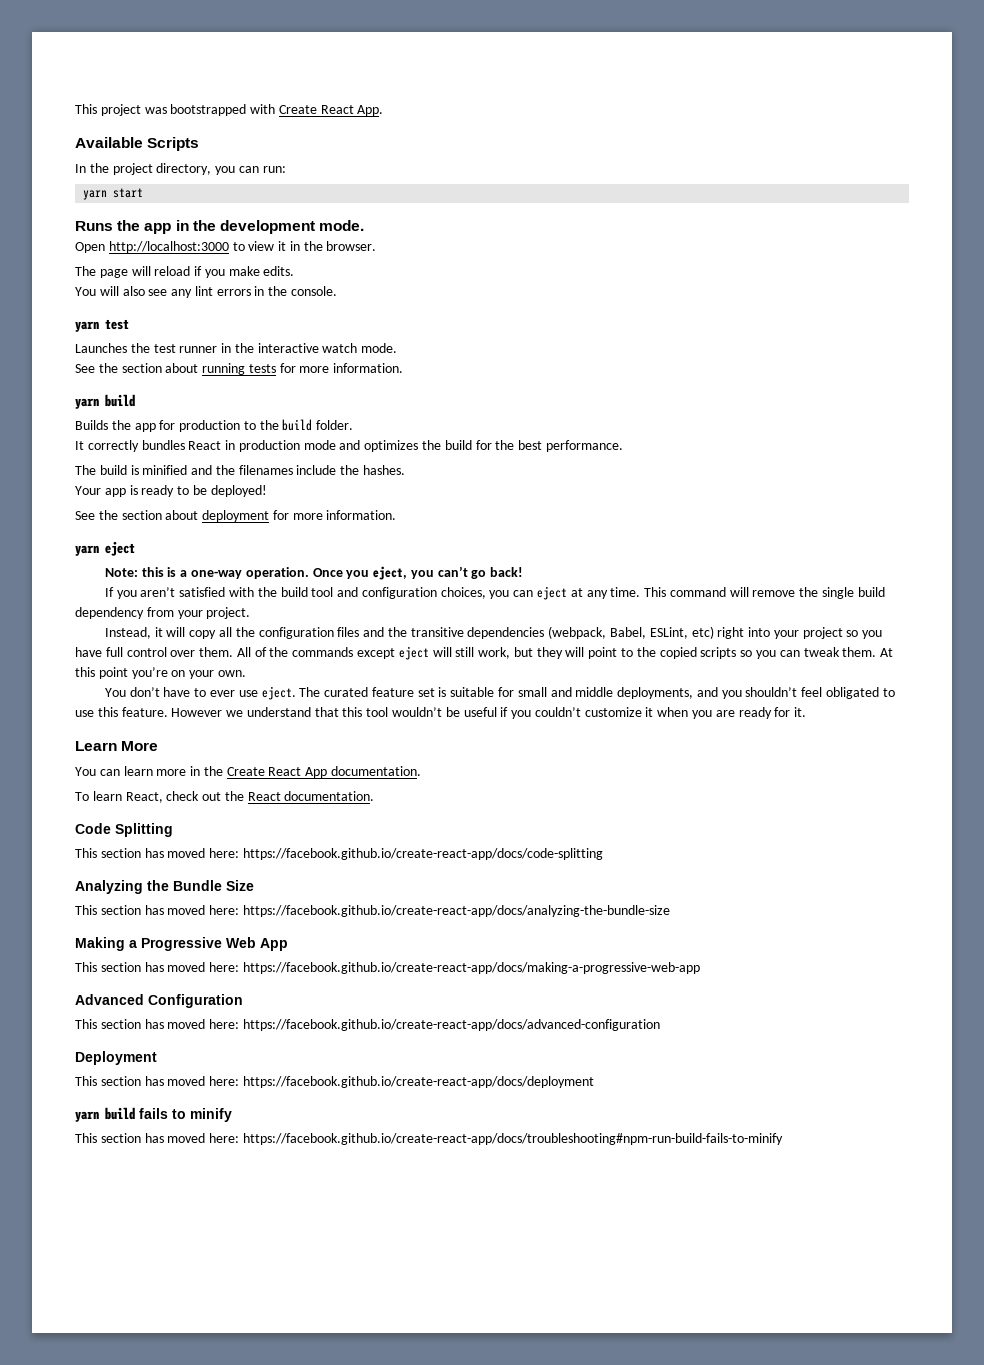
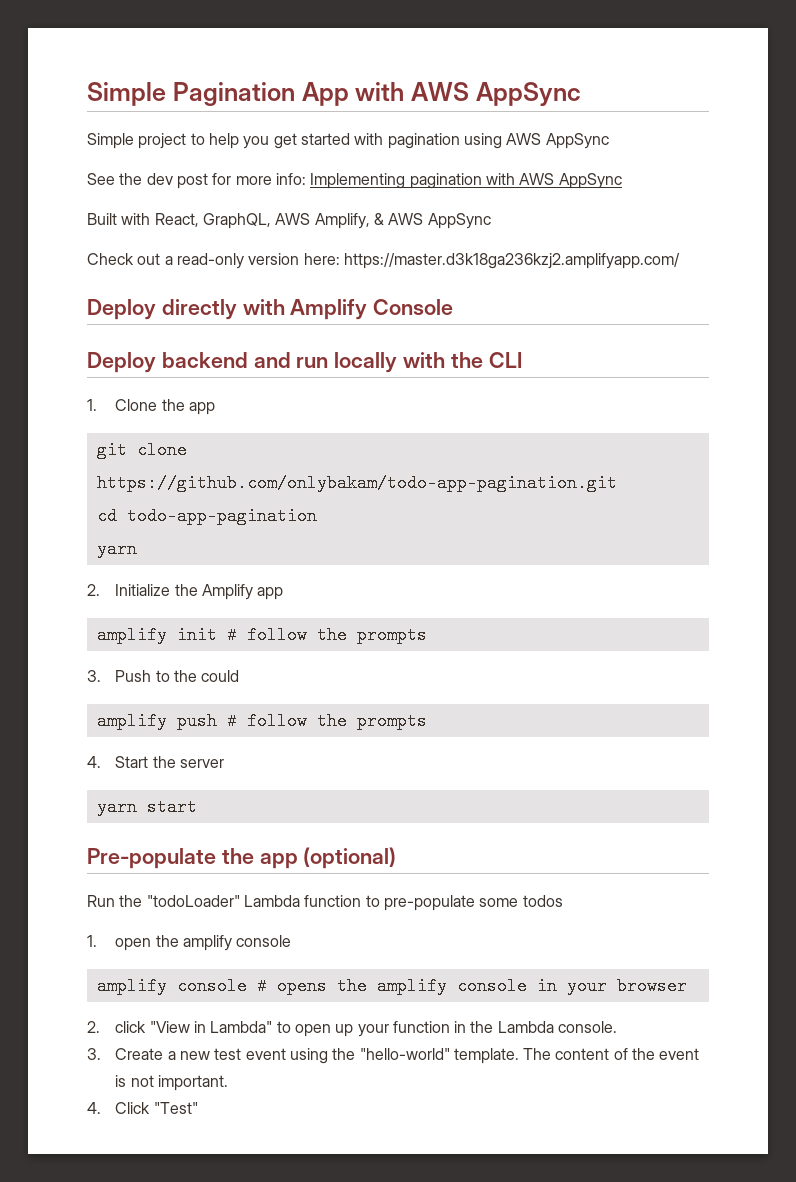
[75,104,384,116] [75,137,200,151] [75,163,286,175] This project was bootstrapped with Create React App. // Available Scripts // In the project directory, you can run: -> [87,82,581,106] [87,133,609,149] [87,173,622,189] [87,213,491,229] [87,253,680,269] [87,299,454,320] [87,352,522,373] [87,399,215,415] [96,441,187,459] [96,474,617,492] [96,507,317,525] [96,540,137,558] [87,584,284,600] [96,626,427,644] [87,670,240,682] [96,712,427,730] [87,756,224,768] Simple Pagination App with AWS AppSync // Simple project to help you get started with pagination using AWS AppSync // See the dev post for more info: Implementing pagination with AWS AppSync // Built with React, GraphQL, AWS Amplify, & AWS AppSync // Check out a read-only version here: https://master.d3k18ga236kzj2.amplifyapp.com/ // Deploy directly with Amplify Console // Deploy backend and run locally with the CLI // 1. Clone the app // git clone https://github.com/onlybakam/todo-app-pagination.git // cd todo-app-pagination // yarn // 2. Initialize the Amplify app // amplify init # follow the prompts // 3. Push to the could // amplify push # follow the prompts // 4. Start the server
[75,220,365,234] [75,241,377,253] [75,266,295,278] [75,286,338,298] [75,319,129,332] [75,343,398,353] [75,363,404,375] [75,394,135,409] [75,419,354,432] [75,440,623,452] [75,465,406,475] [75,485,267,497] [75,510,397,522] [75,541,135,556] [104,566,524,580] [104,586,885,600] [75,607,251,619] [104,626,883,639] [75,646,894,660] [75,667,246,679] [104,686,895,700] [75,707,807,719] [75,741,159,751] [75,766,422,778] [75,791,375,803] [75,823,173,837] [75,848,603,860] [75,880,254,894] [75,905,670,917] [75,937,288,951] [75,962,700,974] [75,994,243,1008] [75,1019,660,1031] [75,1051,157,1065] [75,1076,594,1088] [75,1107,232,1122] [75,1133,783,1145] Runs the app in the development mode. // Open http://localhost:3000 to view it in the browser. // The page will reload if you make edits. // You will also see any lint errors in the console. // yarn test // Launches the test runner in the interactive watch mode. // See the section about running tests for more information. // yarn build // Builds the app for production to the build folder. // It correctly bundles React in production mode and optimizes the build for the best performance. // The build is minified and the filenames include the hashes. // Your app is ready to be deployed! // See the section about deployment for more information. // yarn eject // Note: this is a one-way operation. Once you eject, you can’t go back! // If you aren’t satisfied with the build tool and configuration choices, you can eject at any time. This command will remove the single build dependency from your project. // Instead, it will copy all the configuration files and the transitive dependencies (webpack, Babel, ESLint, etc) right into your project so you have full control over them. All of the commands except eject will still work, but they will point to the copied scripts so you can tweak them. At this point you’re on your own. // You don’t have to ever use eject. The curated feature set is suitable for small and middle deployments, and you shouldn’t feel obligated to use this feature. However we understand that this tool wouldn’t be useful if you couldn’t customize it when you are ready for it. // Learn More // You can learn more in the Create React App documentation. // To learn React, check out the React documentation. // Code Splitting // This section has moved here: https://facebook.github.io/create-react-app/docs/code-splitting // Analyzing the Bundle Size // This section has moved here: https://facebook.github.io/create-react-app/docs/analyzing-the-bundle-size // Making a Progressive Web App // This section has moved here: https://facebook.github.io/create-react-app/docs/making-a-progressive-web-app // Advanced Configuration // This section has moved here: https://facebook.github.io/create-react-app/docs/advanced-configuration // Deployment // This section has moved here: https://facebook.github.io/create-react-app/docs/deployment // yarn build fails to minify // This section has moved here: https://facebook.github.io/create-react-app/docs/troubleshooting#npm-run-build-fails-to-minify -> [87,847,397,869] [87,895,563,911] [87,935,292,951] [96,977,687,995] [87,1021,618,1037] [87,1048,700,1064] [115,1075,228,1091] [87,1102,198,1114] Pre-populate the app (optional) // Run the "todoLoader" Lambda function to pre-populate some todos // 1. open the amplify console // amplify console # opens the amplify console in your browser // 2. click "View in Lambda" to open up your function in the Lambda console. // 3. Create a new test event using the "hello-world" template. The content of the event is not important. // 4. Click "Test"

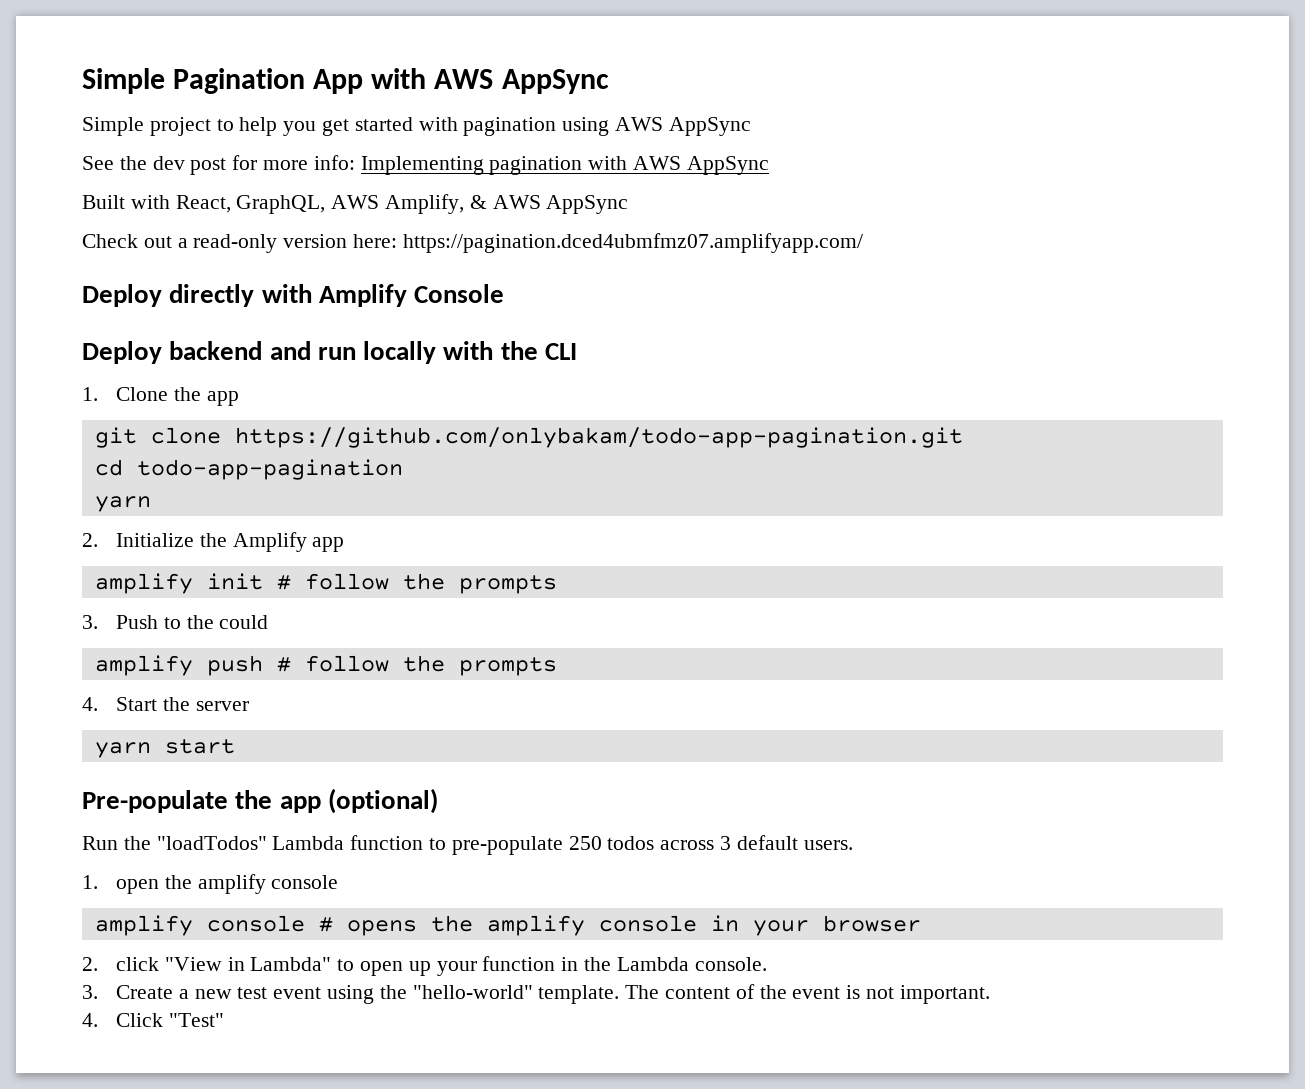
[343,253,680,269] https://master.d3k18ga236kzj2.amplifyapp.com/ -> [402,233,863,253] https://pagination.dced4ubmfmz07.amplifyapp.com/
[146,895,240,907] "todoLoader" -> [156,836,267,850] "loadTodos"
[479,898,519,907] some -> [568,836,602,850] 250
(563, 901) none -> [660,835,853,850] across 3 default users.

